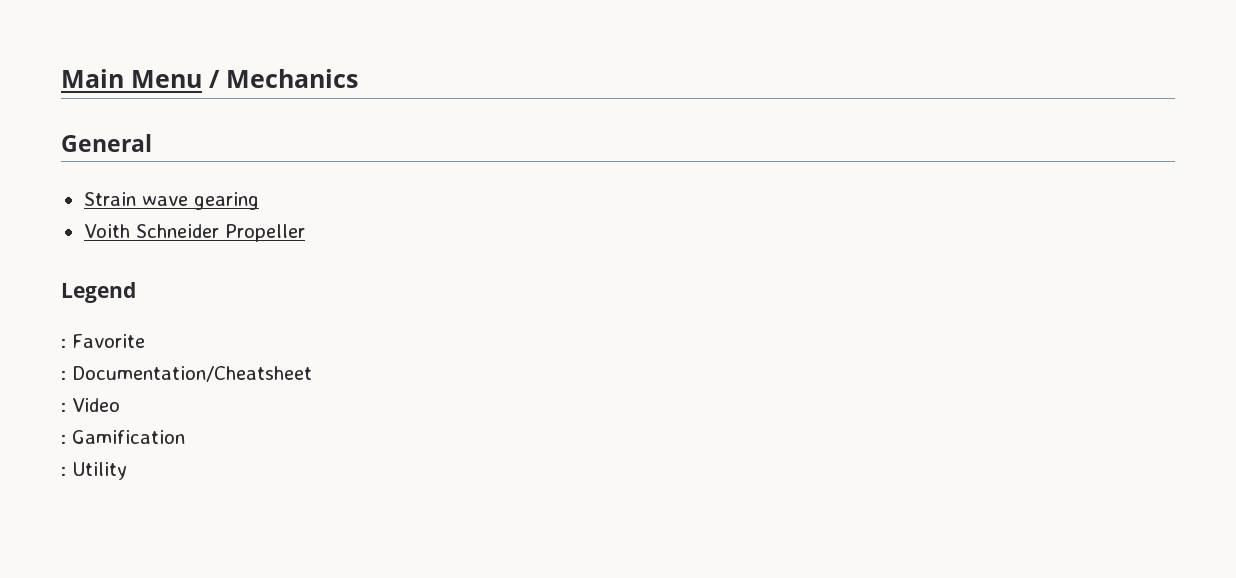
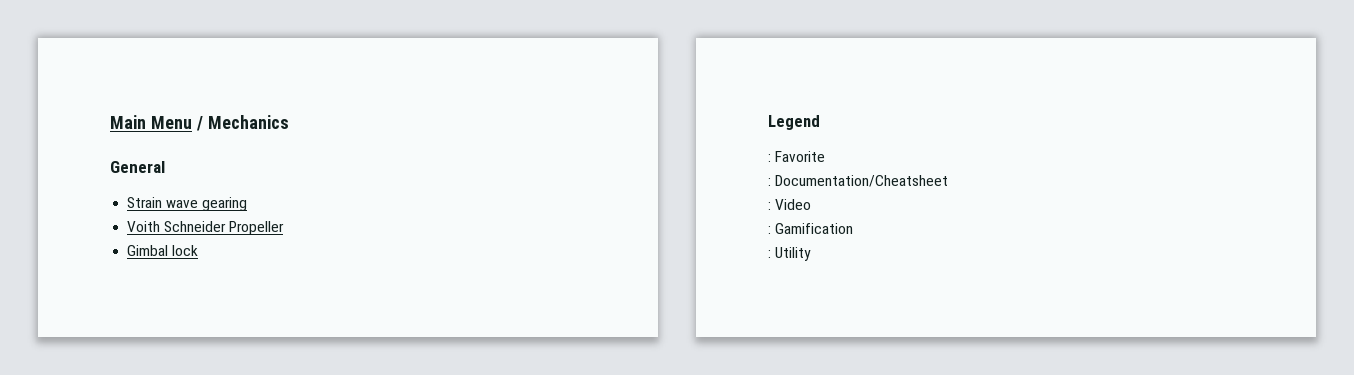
(305, 233) none -> [127,245,199,256] // Gimbal lock

